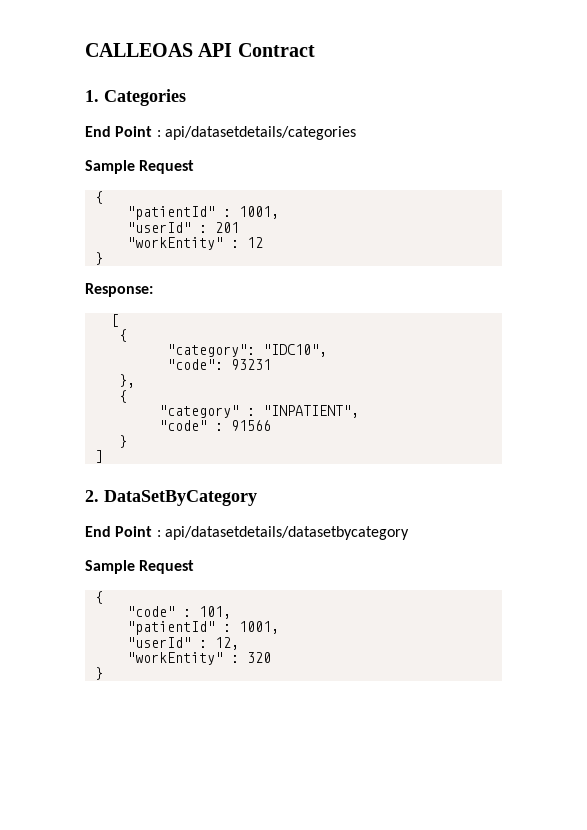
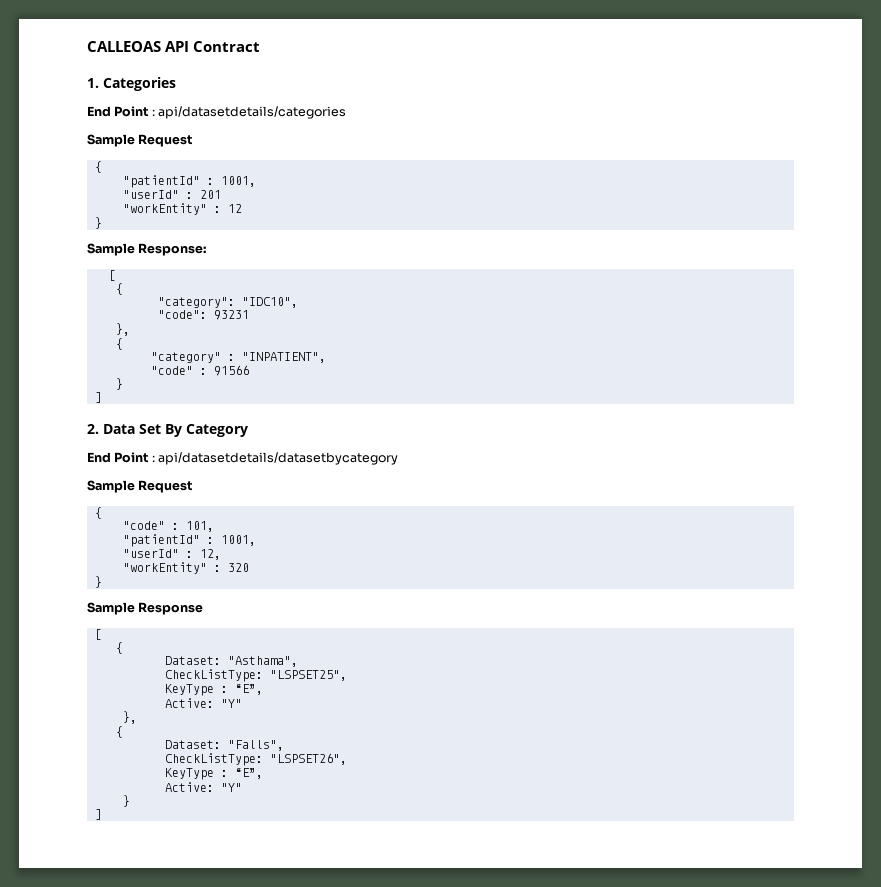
(103, 258) none -> [87,243,135,256] Sample
[104,490,257,506] DataSetByCategory -> [103,424,248,437] Data Set By Category
(103, 673) none -> [87,602,204,615] [94,629,102,640] [115,642,123,654] [164,656,298,667] [164,669,347,682] [164,684,263,696] [164,698,242,708] [122,711,137,724] [115,726,123,738] [164,740,284,751] [164,753,347,766] [164,768,263,780] [164,782,242,792] [122,795,130,807] [94,809,102,820] // Sample Response // [ // { // Dataset: "Asthama", // CheckListType: "LSPSET25", // KeyType : “E”, // Active: "Y" // }, // { // Dataset: "Falls", // CheckListType: "LSPSET26", // KeyType : “E”, // Active: "Y" // } // ]

